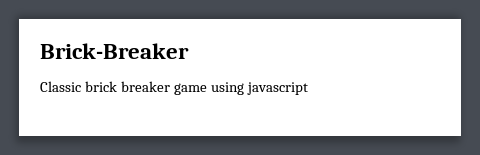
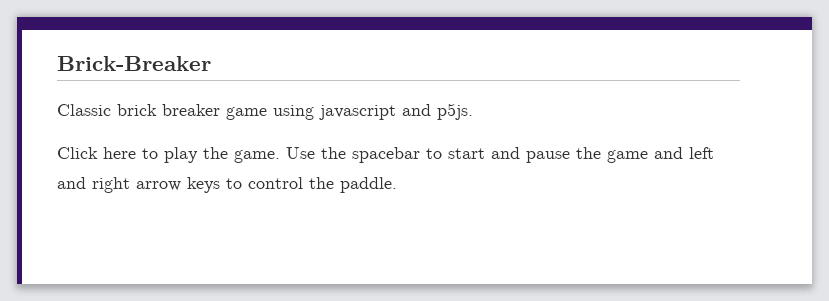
(308, 88) none -> [402,103,473,120] [57,147,714,163] [57,177,397,193] and p5js. // Click here to play the game. Use the spacebar to start and pause the game and left and right arrow keys to control the paddle.

